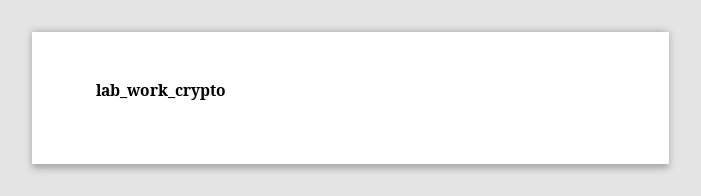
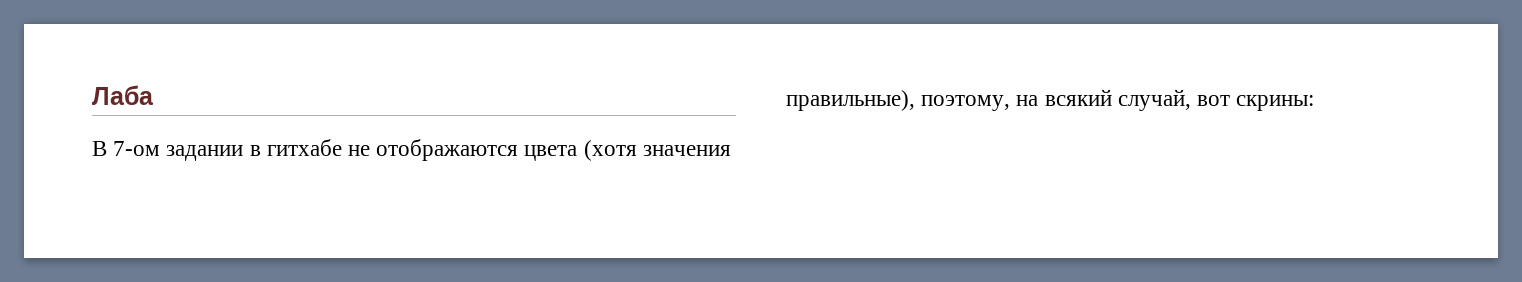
[96,84,226,100] lab_work_crypto -> [92,85,154,105] [92,139,731,161] [786,89,1315,111] Лаба // В 7-ом задании в гитхабе не отображаются цвета (хотя значения правильные), поэтому, на всякий случай, вот скрины:

